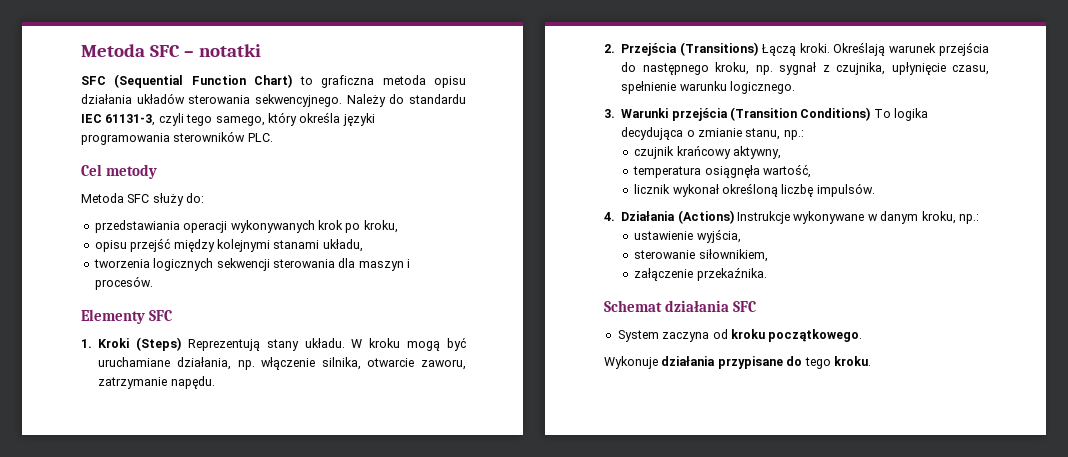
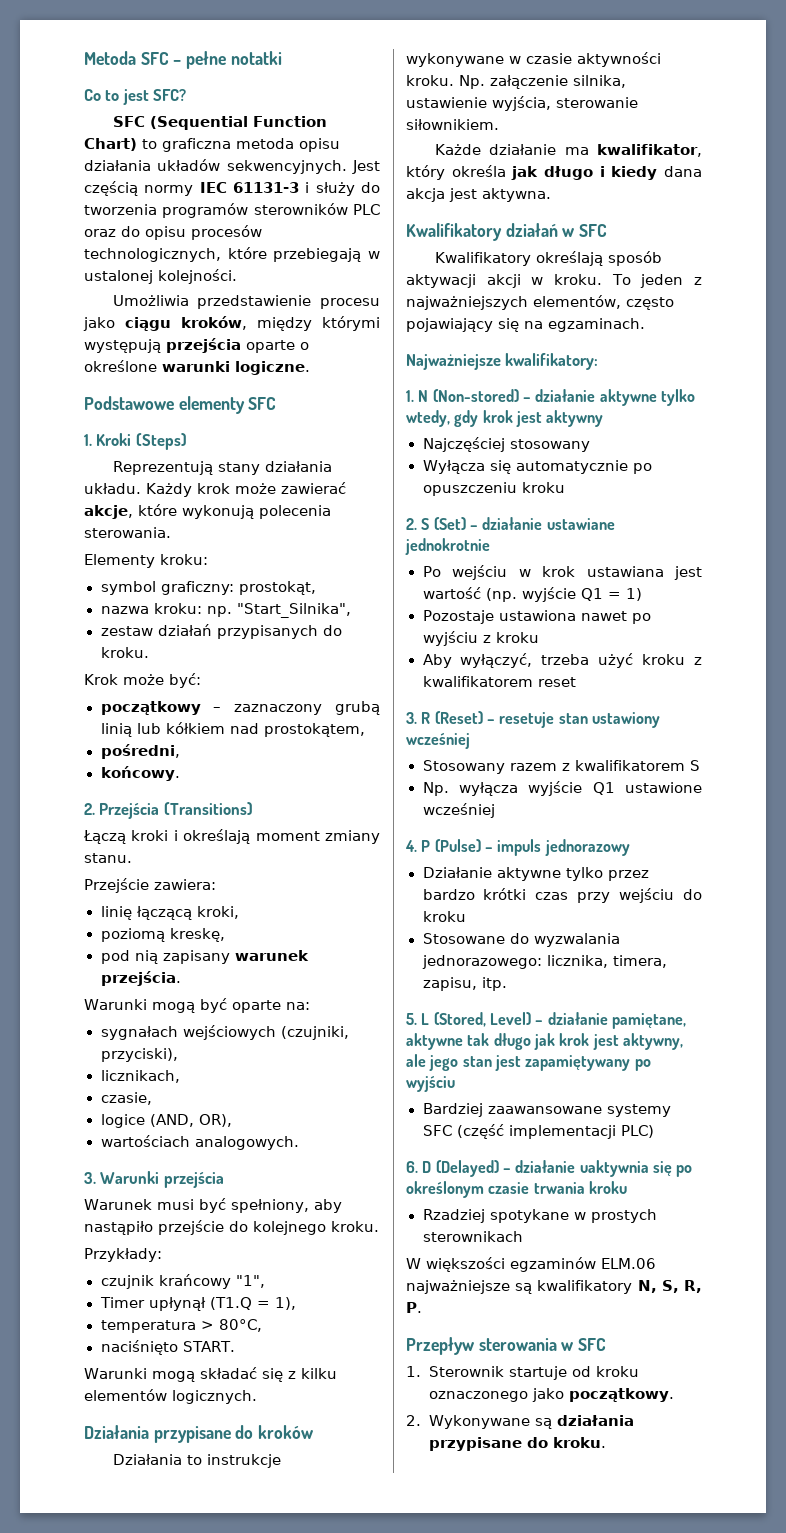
(194, 54) none -> [186,51,227,69] pełne
(261, 50) none -> [84,89,187,105] // Co to jest SFC?
[188,94,467,107] [81,112,375,126] [81,131,273,145] [81,164,157,179] [81,193,205,206] [94,220,398,233] [94,238,363,252] [93,258,410,271] [94,276,153,290] [81,309,172,324] [81,337,466,351] [98,357,466,370] [98,376,215,389] [604,42,989,56] [621,62,989,75] [621,81,795,94] [604,107,929,121] [621,127,804,140] [634,146,781,159] [633,164,811,178] [634,183,875,197] [604,210,979,224] [634,229,741,243] [634,249,768,262] [634,268,767,281] [604,300,756,312] [617,329,863,342] [604,356,658,369] sterowania sekwencyjnego. Należy do standardu IEC 61131-3, czyli tego samego, który określa języki programowania sterowników PLC. // Cel metody // Metoda SFC służy do: // przedstawiania operacji wykonywanych krok po kroku, // opisu przejść między kolejnymi stanami układu, // tworzenia logicznych sekwencji sterowania dla maszyn i procesów. // Elementy SFC // 1. Kroki (Steps) Reprezentują stany układu. W kroku mogą być uruchamiane działania, np. włączenie silnika, otwarcie zaworu, zatrzymanie napędu. // 2. Przejścia (Transitions) Łączą kroki. Określają warunek przejścia do następnego kroku, np. sygnał z czujnika, upłynięcie czasu, spełnienie warunku logicznego. // 3. Warunki przejścia (Transition Conditions) To logika decydująca o zmianie stanu, np.: // czujnik krańcowy aktywny, // temperatura osiągnęła wartość, // licznik wykonał określoną liczbę impulsów. // 4. Działania (Actions) Instrukcje wykonywane w danym kroku, np.: // ustawienie wyjścia, // sterowanie siłownikiem, // załączenie przekaźnika. // Schemat działania SFC // System zaczyna od kroku początkowego. // Wykonuje -> [226,160,380,174] [84,181,381,196] [84,203,380,218] [84,225,262,240] [84,247,380,262] [84,269,237,284] [112,295,380,309] [83,316,380,331] [84,338,309,353] [84,360,310,375] [84,396,277,414] [84,433,187,450] [112,461,332,475] [84,482,346,497] [84,504,331,519] [84,527,171,538] [84,554,208,568] [100,581,317,595] [100,603,351,618] [100,624,342,639] [100,647,149,658] [84,673,201,688] [100,701,380,715] [100,722,365,737] [100,744,180,759] [100,766,180,781] [84,802,253,819] [83,829,380,844] [84,853,132,863] [84,878,216,893] [100,906,239,920] [100,928,225,942] [100,950,309,964] [100,971,181,986] [84,998,310,1013] [100,1025,349,1040] [100,1048,178,1062] [100,1070,180,1083] [100,1092,152,1105] [100,1114,232,1128] [100,1135,299,1150] [84,1171,224,1188] [84,1198,342,1213] [84,1220,379,1235] [84,1248,162,1262] [100,1274,265,1289] [99,1297,296,1311] [100,1319,262,1333] [100,1340,236,1355] [84,1367,337,1382] [84,1389,257,1404] [84,1425,314,1443] [112,1454,281,1468] [406,52,661,67] [406,75,626,89] [406,96,638,111] [406,119,499,130] [434,144,702,157] [406,165,702,180] [406,188,551,202] [406,223,608,241] [434,251,662,266] [406,274,702,288] [406,295,674,310] [406,318,645,332] [406,353,599,370] [406,389,695,406] [406,410,604,427] [422,437,590,452] [422,460,652,474] [422,482,565,496] [406,517,615,530] [405,538,490,555] [422,565,702,580] [422,587,642,602] [422,610,651,624] [422,631,539,646] [422,653,702,668] [422,676,576,687] [406,711,660,728] [406,733,470,749] [422,760,700,774] [422,781,702,796] [422,803,495,818] [405,839,630,856] [422,867,649,881] [422,888,702,903] [422,911,466,922] [422,933,620,947] [421,955,667,969] [422,977,507,991] [406,1012,686,1029] [406,1033,683,1050] [406,1054,651,1071] [406,1076,455,1092] [422,1103,671,1117] [422,1124,654,1139] [406,1160,693,1177] [406,1181,627,1198] [422,1209,657,1223] [422,1231,523,1242] [406,1257,656,1272] [406,1280,702,1294] [406,1302,422,1313] [406,1337,607,1355] [406,1366,639,1380] [428,1388,674,1402] [406,1415,552,1429] sekwencyjnych. Jest częścią normy IEC 61131-3 i służy do tworzenia programów sterowników PLC oraz do opisu procesów technologicznych, które przebiegają w ustalonej kolejności. // Umożliwia przedstawienie procesu jako ciągu kroków, między którymi występują przejścia oparte o określone warunki logiczne. // Podstawowe elementy SFC // 1. Kroki (Steps) // Reprezentują stany działania układu. Każdy krok może zawierać akcje, które wykonują polecenia sterowania. // Elementy kroku: // symbol graficzny: prostokąt, // nazwa kroku: np. "Start_Silnika", // zestaw działań przypisanych do kroku. // Krok może być: // początkowy – zaznaczony grubą linią lub kółkiem nad prostokątem, // pośredni, // końcowy. // 2. Przejścia (Transitions) // Łączą kroki i określają moment zmiany stanu. // Przejście zawiera: // linię łączącą kroki, // poziomą kreskę, // pod nią zapisany warunek przejścia. // Warunki mogą być oparte na: // sygnałach wejściowych (czujniki, przyciski), // licznikach, // czasie, // logice (AND, OR), // wartościach analogowych. // 3. Warunki przejścia // Warunek musi być spełniony, aby nastąpiło przejście do kolejnego kroku. // Przykłady: // czujnik krańcowy "1", // Timer upłynął (T1.Q = 1), // temperatura > 80°C, // naciśnięto START. // Warunki mogą składać się z kilku elementów logicznych. // Działania przypisane do kroków // Działania to instrukcje wykonywane w czasie aktywności kroku. Np. załączenie silnika, ustawienie wyjścia, sterowanie siłownikiem. // Każde działanie ma kwalifikator, który określa jak długo i kiedy dana akcja jest aktywna. // Kwalifikatory działań w SFC // Kwalifikatory określają sposób aktywacji akcji w kroku. To jeden z najważniejszych elementów, często pojawiający się na egzaminach. // Najważniejsze kwalifikatory: // 1. N (Non-stored) – działanie aktywne tylko wtedy, gdy krok jest aktywny // Najczęściej stosowany // Wyłącza się automatycznie po opuszczeniu kroku // 2. S (Set) – działanie ustawiane jednokrotnie // Po wejściu w krok ustawiana jest wartość (np. wyjście Q1 = 1) // Pozostaje ustawiona nawet po wyjściu z kroku // Aby wyłączyć, trzeba użyć kroku z kwalifikatorem reset // 3. R (Reset) – resetuje stan ustawiony wcześniej // Stosowany razem z kwalifikatorem S // Np. wyłącza wyjście Q1 ustawione wcześniej // 4. P (Pulse) – impuls jednorazowy // Działanie aktywne tylko przez bardzo krótki czas przy wejściu do kroku // Stosowane do wyzwalania jednorazowego: licznika, timera, zapisu, itp. // 5. L (Stored, Level) – działanie pamiętane, aktywne tak długo jak krok jest aktywny, ale jego stan jest zapamiętywany po wyjściu // Bardziej zaawansowane systemy SFC (część implementacji PLC) // 6. D (Delayed) – działanie uaktywnia się po określonym czasie trwania kroku // Rzadziej spotykane w prostych sterownikach // W większości egzaminów ELM.06 najważniejsze są kwalifikatory N, S, R, P. // Przepływ sterowania w SFC // 1. Sterownik startuje od kroku oznaczonego jako początkowy. // 2. Wykonywane są
[804,357,831,369] tego -> (548, 1442) none

